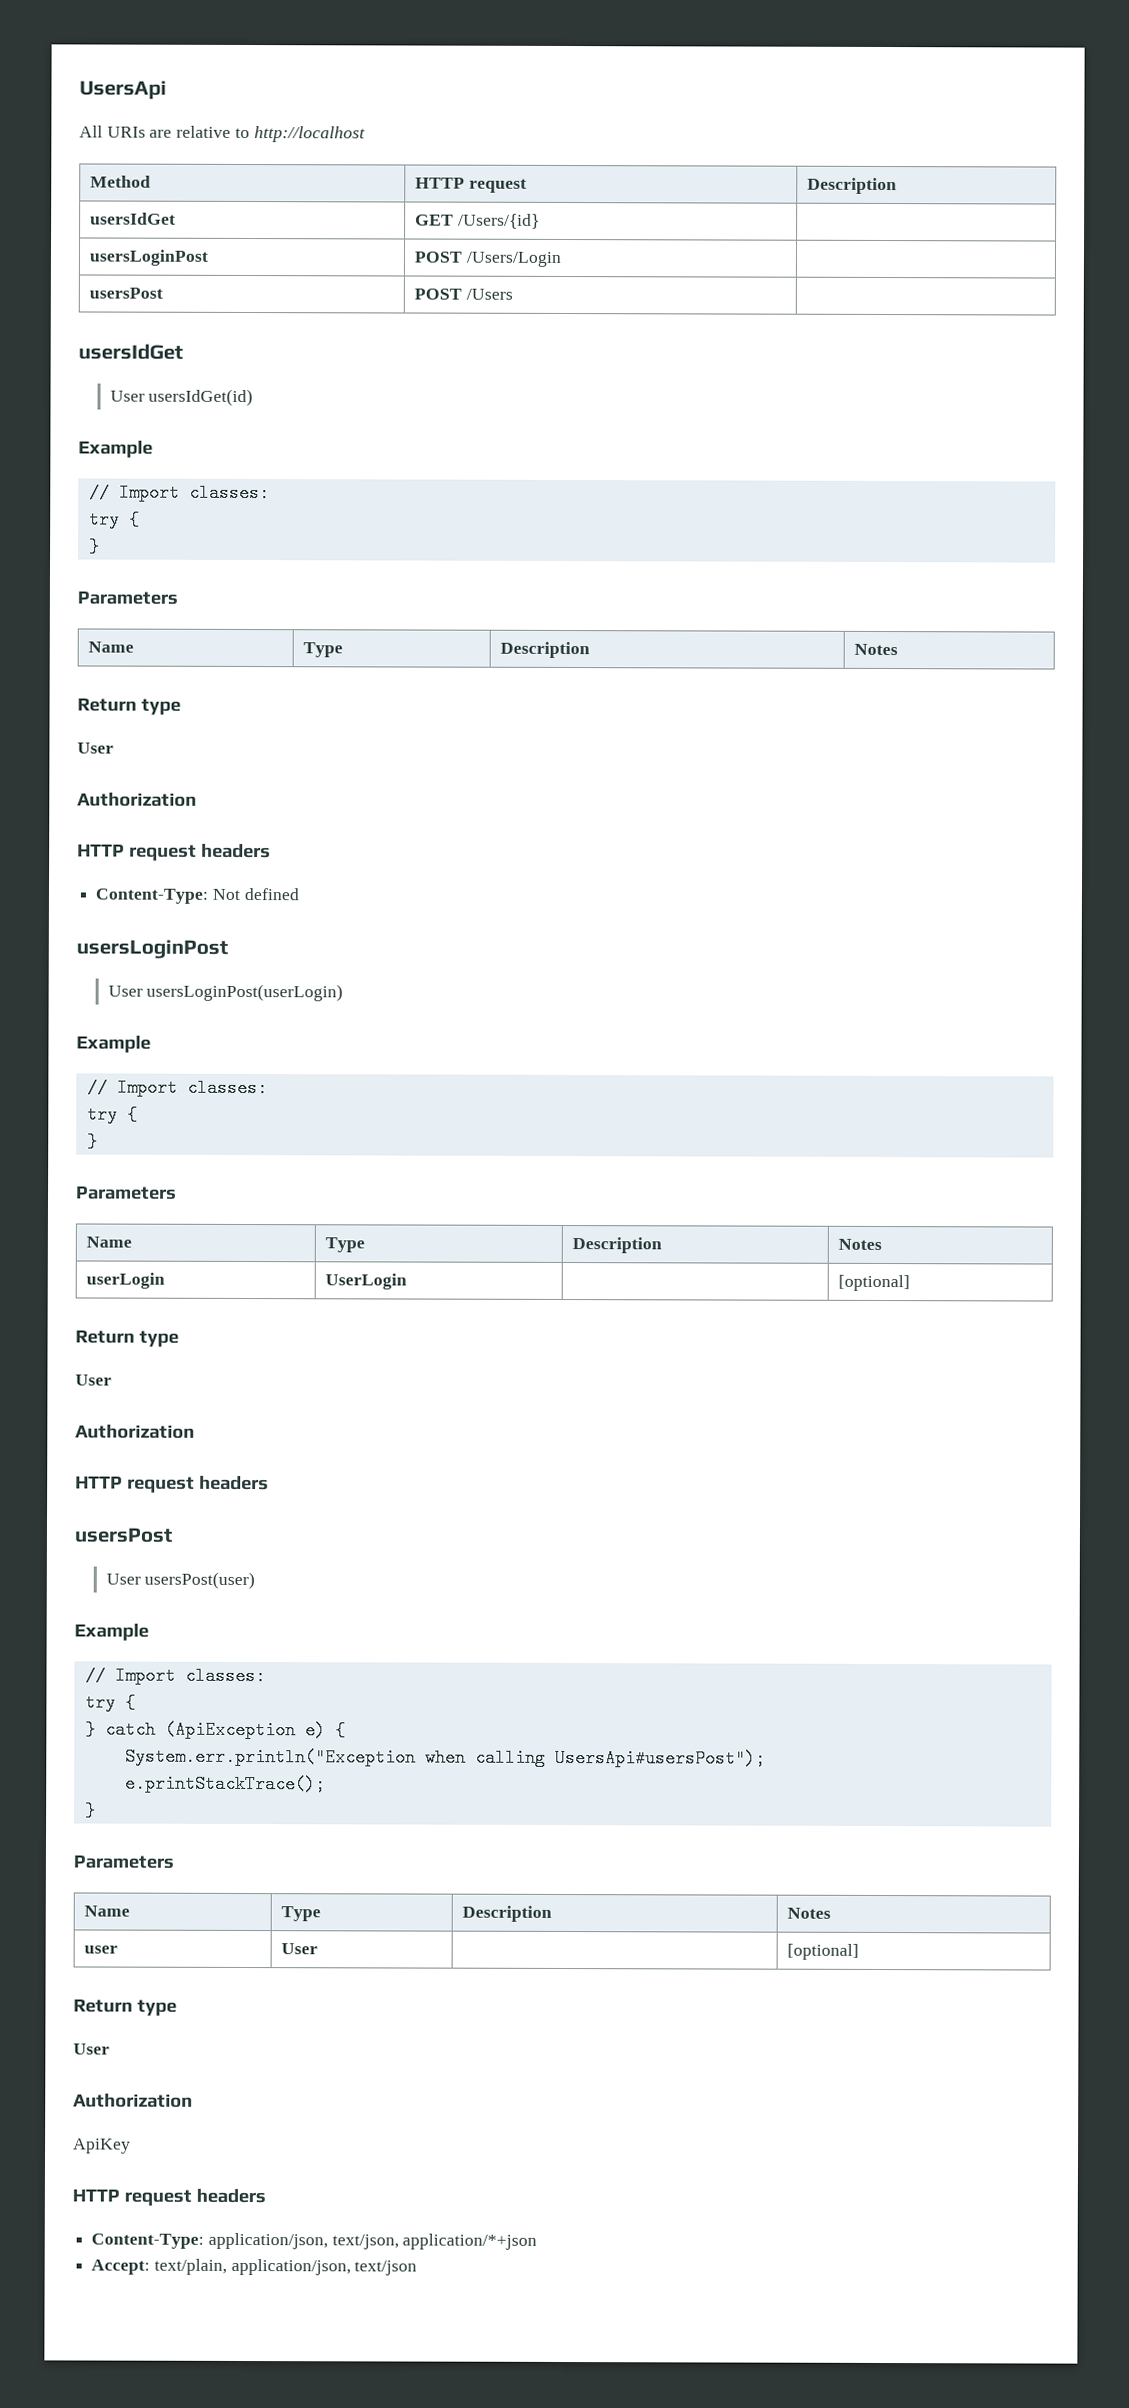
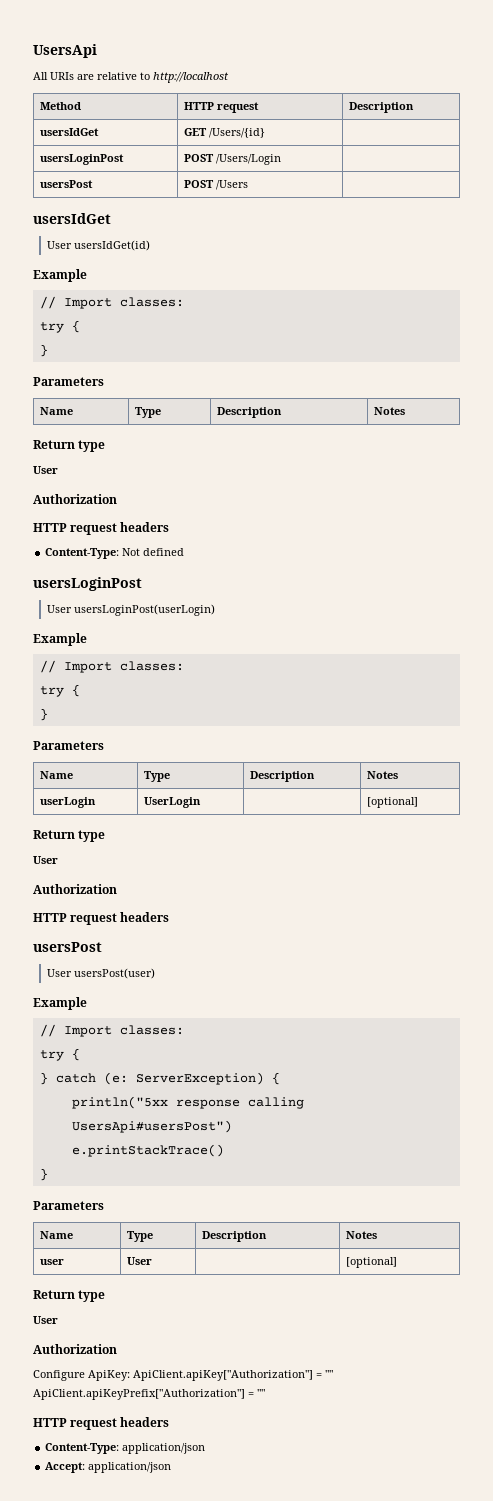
[164,1720,346,1740] [124,1747,766,1768] [124,1774,326,1794] (ApiException e) { // System.err.println("Exception when calling UsersApi#usersPost"); // e.printStackTrace(); -> [103,1072,280,1085] [71,1096,304,1109] [71,1120,232,1133] [71,1144,224,1157] (e: ServerException) { // println("5xx response calling UsersApi#usersPost") // e.printStackTrace()
[73,2138,131,2154] [72,2188,266,2206] [91,2232,538,2250] [91,2258,418,2276] ApiKey // HTTP request headers // Content-Type: application/json, text/json, application/*+json // Accept: text/plain, application/json, text/json -> [33,1370,333,1381] [33,1389,265,1400] [33,1417,170,1430] [45,1443,206,1454] [45,1462,172,1473] Configure ApiKey: ApiClient.apiKey["Authorization"] = "" ApiClient.apiKeyPrefix["Authorization"] = "" // HTTP request headers // Content-Type: application/json // Accept: application/json

